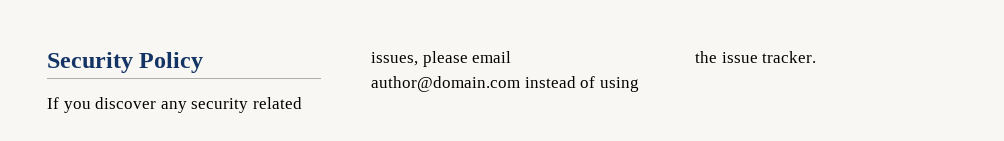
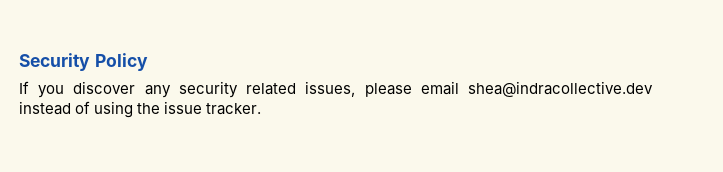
[371,76,520,92] author@domain.com -> [468,81,653,97] shea@indracollective.dev

